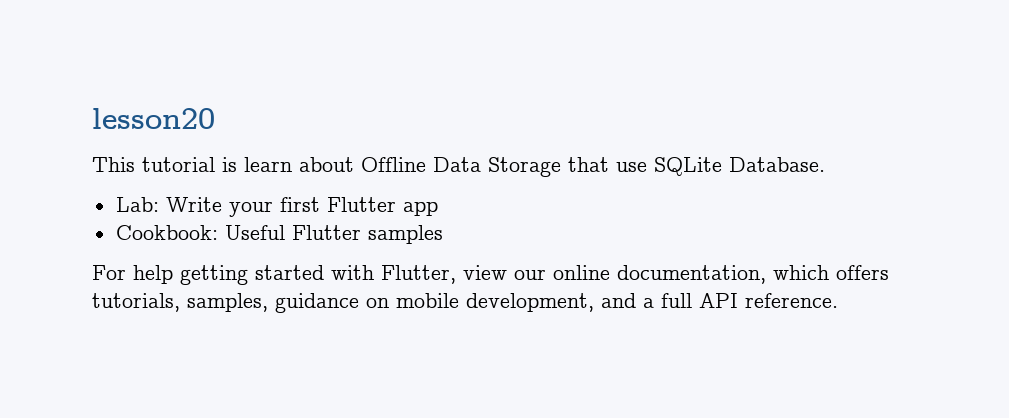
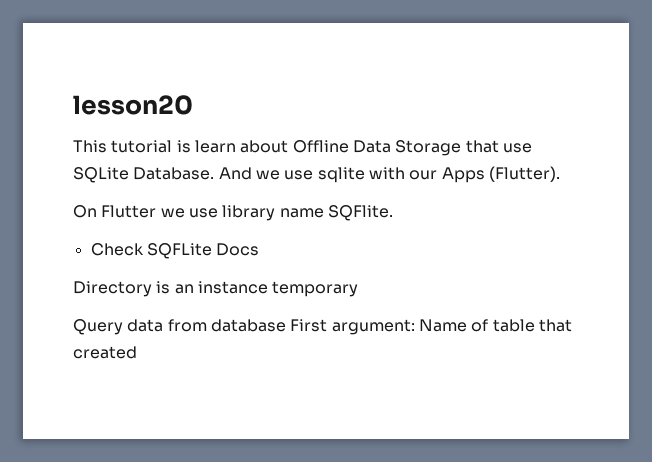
[115,197,438,217] [115,225,443,244] [92,265,889,285] [92,293,838,313] // Lab: Write your first Flutter app // Cookbook: Useful Flutter samples // For help getting started with Flutter, view our online documentation, which offers tutorials, samples, guidance on mobile development, and a full API reference. -> [218,166,560,183] [73,205,393,221] [90,243,260,259] [73,281,359,297] [73,319,572,335] [73,346,137,359] And we use sqlite with our Apps (Flutter). // On Flutter we use library name SQFlite. // Check SQFLite Docs // Directory is an instance temporary // Query data from database First argument: Name of table that created

